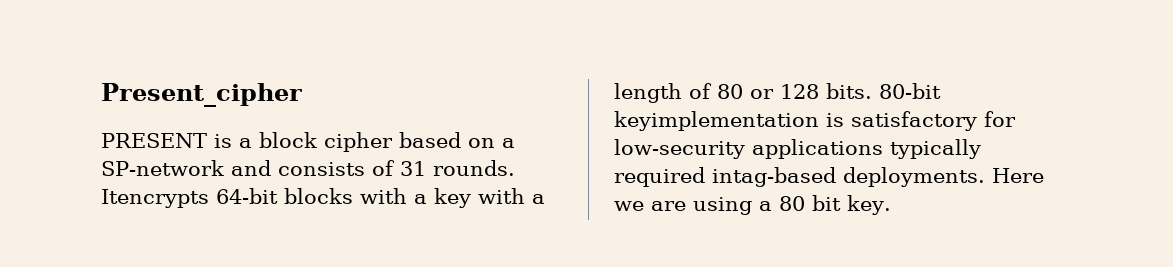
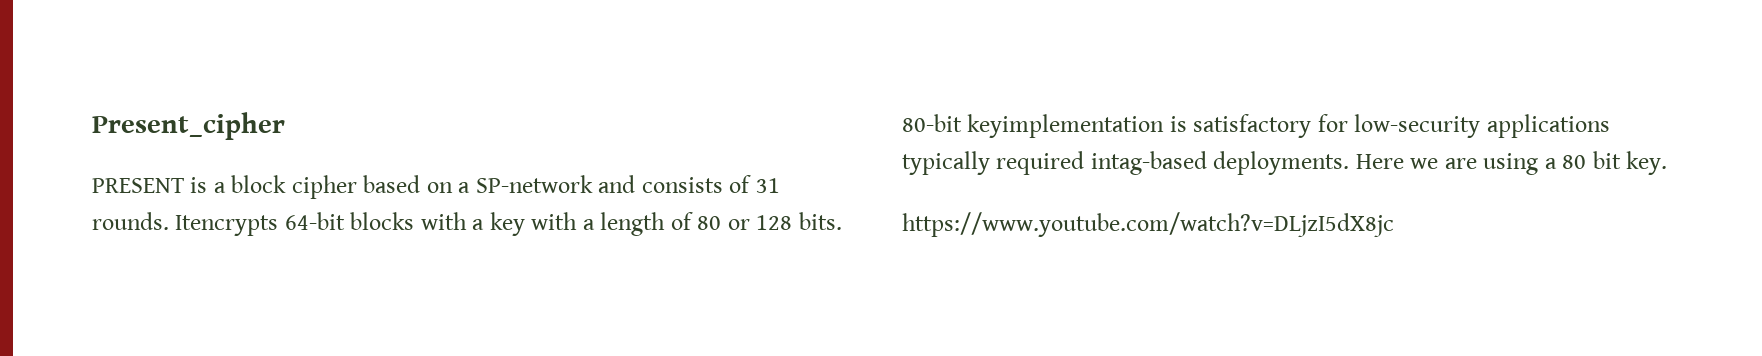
(891, 205) none -> [902,212,1394,237] // https://www.youtube.com/watch?v=DLjzI5dX8jc

